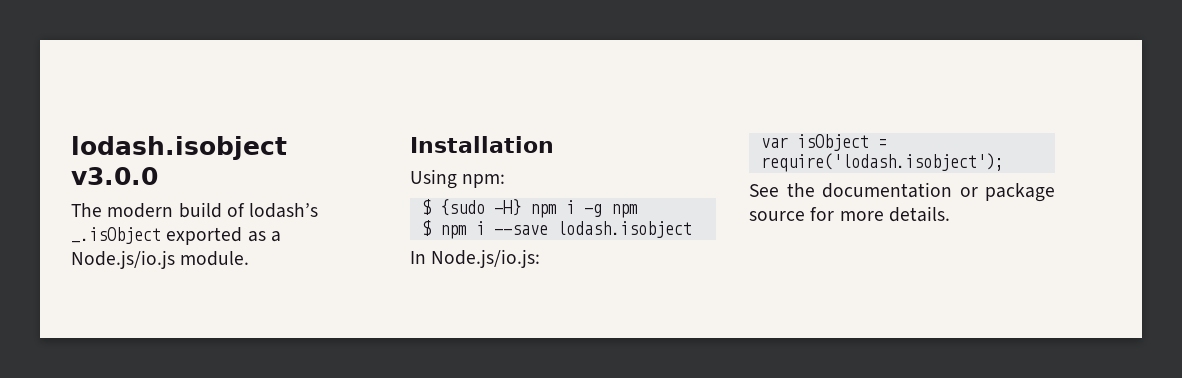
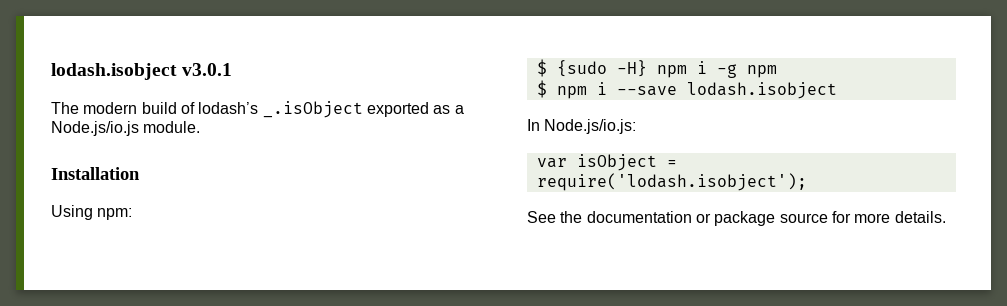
[71,136,287,160] [71,167,158,185] lodash.isobject v3.0.0 -> [51,63,233,80] lodash.isobject v3.0.1

